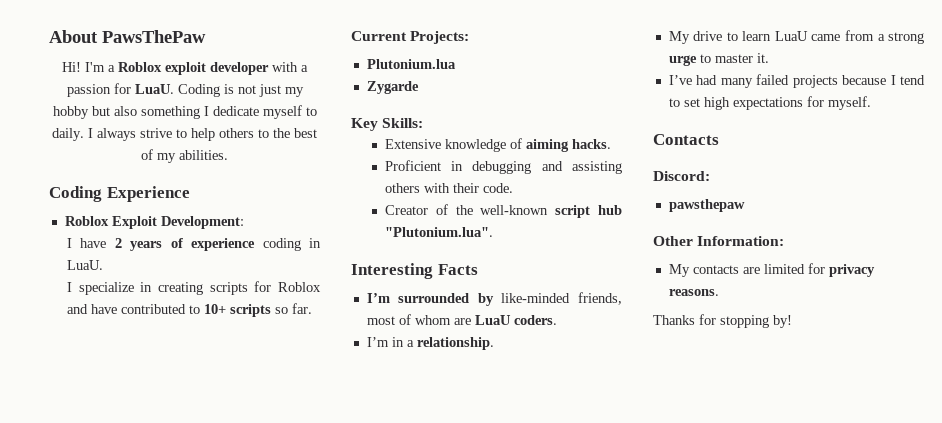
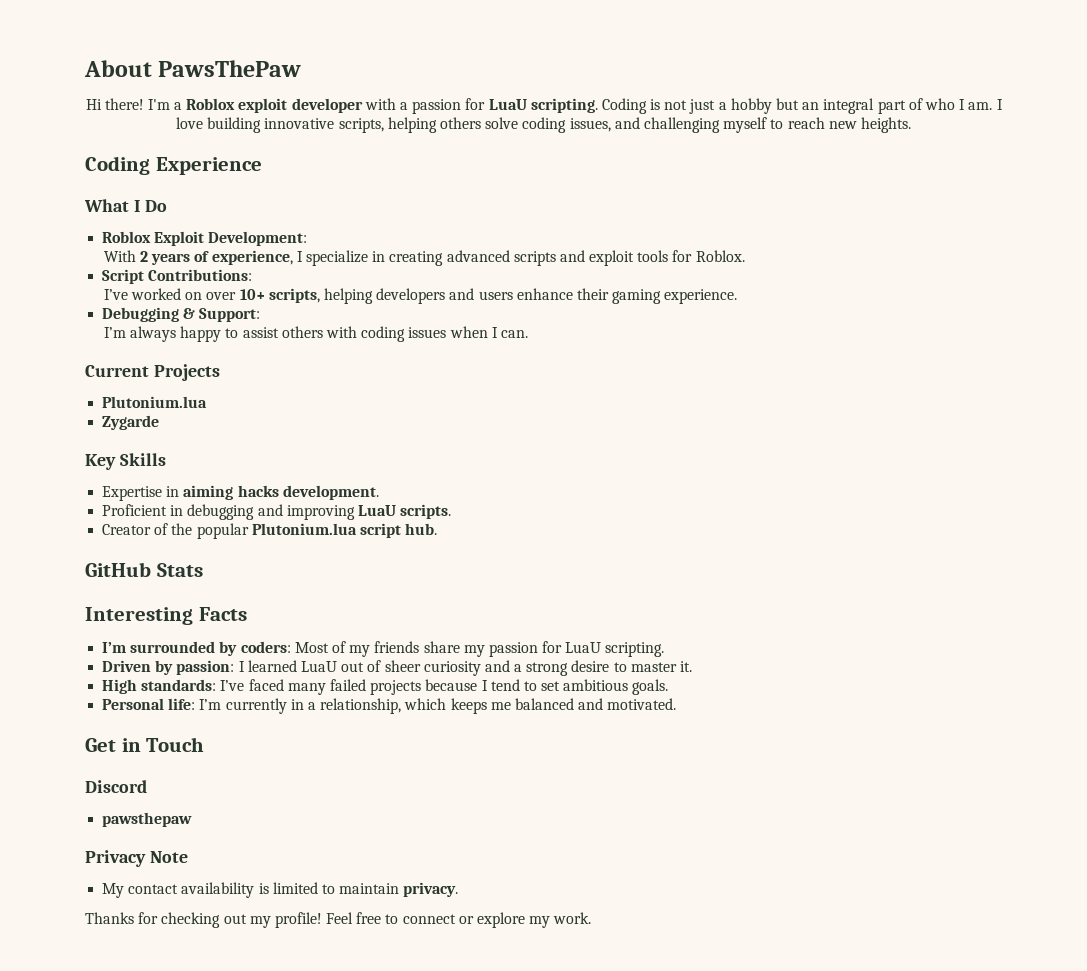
[62,62,81,72] Hi! -> [85,98,144,110] Hi there!
[134,84,174,94] LuaU. -> [488,98,598,113] LuaU scripting.
[284,87,304,97] my -> [718,102,727,110] a
[113,105,317,119] [52,128,317,141] [141,149,228,163] also something I dedicate myself to daily. I always strive to help others to the best of my abilities. -> [802,98,1003,114] [176,117,911,133] an integral part of who I am. I love building innovative scripts, helping others solve coding issues, and challenging myself to reach new heights.
(190, 194) none -> [84,199,167,212] // What I Do
[66,238,107,248] I have -> [103,250,136,262] With
[191,238,321,251] [66,260,103,270] [66,281,322,295] [66,303,312,317] experience coding in LuaU. // I specialize in creating scripts for Roblox and have contributed to 10+ scripts so far. -> [211,250,745,266] [102,269,253,284] [103,288,738,304] [102,307,261,322] [103,326,528,342] experience, I specialize in creating advanced scripts and exploit tools for Roblox. // Script Contributions: // I’ve worked on over 10+ scripts, helping developers and users enhance their gaming experience. // Debugging & Support: // I’m always happy to assist others with coding issues when I can.
[410,31,470,44] Projects: -> [153,364,220,381] Projects
[382,118,424,128] [384,138,611,152] [384,160,622,174] [384,183,513,193] [384,204,622,218] [384,227,493,237] Skills: // Extensive knowledge of aiming hacks. // Proficient in debugging and assisting others with their code. // Creator of the well-known script hub "Plutonium.lua". -> [119,453,166,466] [102,485,379,501] [102,504,452,520] [102,523,438,539] [85,562,203,577] Skills // Expertise in aiming hacks development. // Proficient in debugging and improving LuaU scripts. // Creator of the popular Plutonium.lua script hub. // GitHub Stats
[501,292,622,305] [366,314,557,325] [366,337,494,350] [668,30,874,44] like-minded friends, most of whom are LuaU coders. // I’m in a relationship. // My drive to learn LuaU came from -> [240,641,665,657] [102,660,510,676] coders: Most of my friends share my passion for LuaU scripting. // Driven by passion: I learned LuaU out of sheer curiosity and
[668,55,697,66] urge -> [571,660,610,672] desire
[668,75,718,85] I’ve had -> [102,679,284,694] High standards: I’ve faced
[703,96,871,110] [653,134,719,145] [653,171,710,181] high expectations for myself. // Contacts // Discord: -> [563,679,669,695] [102,698,677,714] [85,737,205,752] [85,780,147,793] ambitious goals. // Personal life: I’m currently in a relationship, which keeps me balanced and motivated. // Get in Touch // Discord
[653,236,785,246] [668,263,875,277] [668,289,719,296] [653,314,792,328] Other Information: // My contacts are limited for privacy reasons. // Thanks for stopping by! -> [85,850,188,867] [102,882,459,898] [85,912,592,928] Privacy Note // My contact availability is limited to maintain privacy. // Thanks for checking out my profile! Feel free to connect or explore my work.

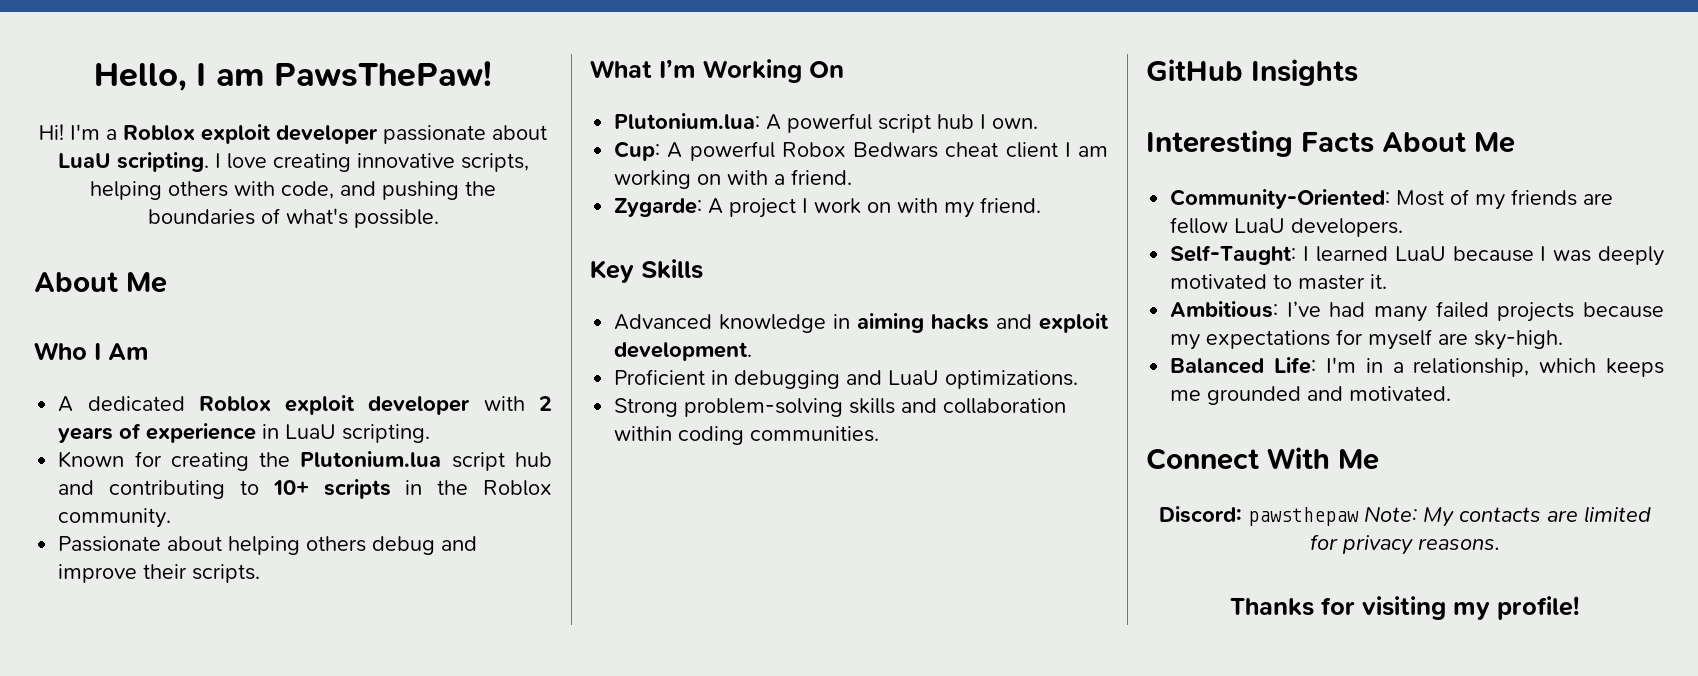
[84,60,302,77] [85,98,144,110] About PawsThePaw // Hi there! -> [94,61,492,92] [39,124,64,140] Hello, I am PawsThePaw! // Hi!
[364,98,993,114] with a passion for LuaU scripting. Coding is not just a hobby but an integral part of who I am. -> [383,125,547,144] [57,152,209,172] passionate about LuaU scripting.
[207,117,262,133] building -> [272,153,351,172] creating
[485,117,911,133] [85,156,262,175] [84,199,167,212] [102,231,308,246] [103,250,745,266] [102,269,253,284] [103,288,738,304] [102,307,261,322] [103,326,528,342] [85,364,220,381] [102,396,208,408] [102,415,160,430] solve coding issues, and challenging myself to reach new heights. // Coding Experience // What I Do // Roblox Exploit Development: // With 2 years of experience, I specialize in creating advanced scripts and exploit tools for Roblox. // Script Contributions: // I’ve worked on over 10+ scripts, helping developers and users enhance their gaming experience. // Debugging & Support: // I’m always happy to assist others with coding issues when I can. // Current Projects // Plutonium.lua // Zygarde -> [234,181,496,200] [147,208,439,228] [34,272,167,293] [34,342,149,360] [58,395,552,415] [58,423,431,443] [58,451,552,471] [58,479,552,499] [58,508,172,528] [58,536,478,555] [58,564,261,583] [590,59,844,83] [614,113,1039,133] [614,141,1108,161] [614,169,853,189] [614,197,1042,218] with code, and pushing the boundaries of what's possible. // About Me // Who I Am // A dedicated Roblox exploit developer with 2 years of experience in LuaU scripting. // Known for creating the Plutonium.lua script hub and contributing to 10+ scripts in the Roblox community. // Passionate about helping others debug and improve their scripts. // What I’m Working On // Plutonium.lua: A powerful script hub I own. // Cup: A powerful Robox Bedwars cheat client I am working on with a friend. // Zygarde: A project I work on with my friend.
[102,486,163,501] Expertise -> [614,314,827,333] Advanced knowledge
(279, 491) none -> [996,313,1109,333] and exploit
[286,504,452,520] [102,523,438,539] improving LuaU scripts. // Creator of the popular Plutonium.lua script hub. -> [888,370,1079,389] [614,398,1067,417] [614,426,880,445] LuaU optimizations. // Strong problem-solving skills and collaboration within coding communities.
[156,563,203,577] Stats -> [1251,59,1358,86] Insights
[102,641,665,657] [102,660,693,676] [102,679,669,695] [102,698,287,714] // I’m surrounded by coders: Most of my friends share my passion for LuaU scripting. // Driven by passion: I learned LuaU out of sheer curiosity and a strong desire to master it. // High standards: I’ve faced many failed projects because I tend to set ambitious goals. // Personal life: I’m currently -> [1382,132,1515,153] [1170,189,1614,210] [1170,217,1404,237] [1170,245,1664,266] [1170,274,1388,290] [1170,301,1664,322] [1170,329,1564,350] [1170,357,1356,374] About Me // Community-Oriented: Most of my friends are fellow LuaU developers. // Self-Taught: I learned LuaU because I was deeply motivated to master it. // Ambitious: I’ve had many failed projects because my expectations for myself are sky-high. // Balanced Life: I'm
[514,698,574,710] balanced -> [1207,386,1302,405] grounded
[85,737,205,752] [85,780,147,793] [102,812,193,827] [85,850,188,867] [102,882,459,898] [85,912,592,928] Get in Touch // Discord // pawsthepaw // Privacy Note // My contact availability is limited to maintain privacy. // Thanks for checking out my profile! Feel free to connect or explore my work. -> [1146,447,1379,470] [1159,506,1651,527] [1310,534,1500,555] [1230,596,1580,620] Connect With Me // Discord: pawsthepaw Note: My contacts are limited for privacy reasons. // Thanks for visiting my profile!

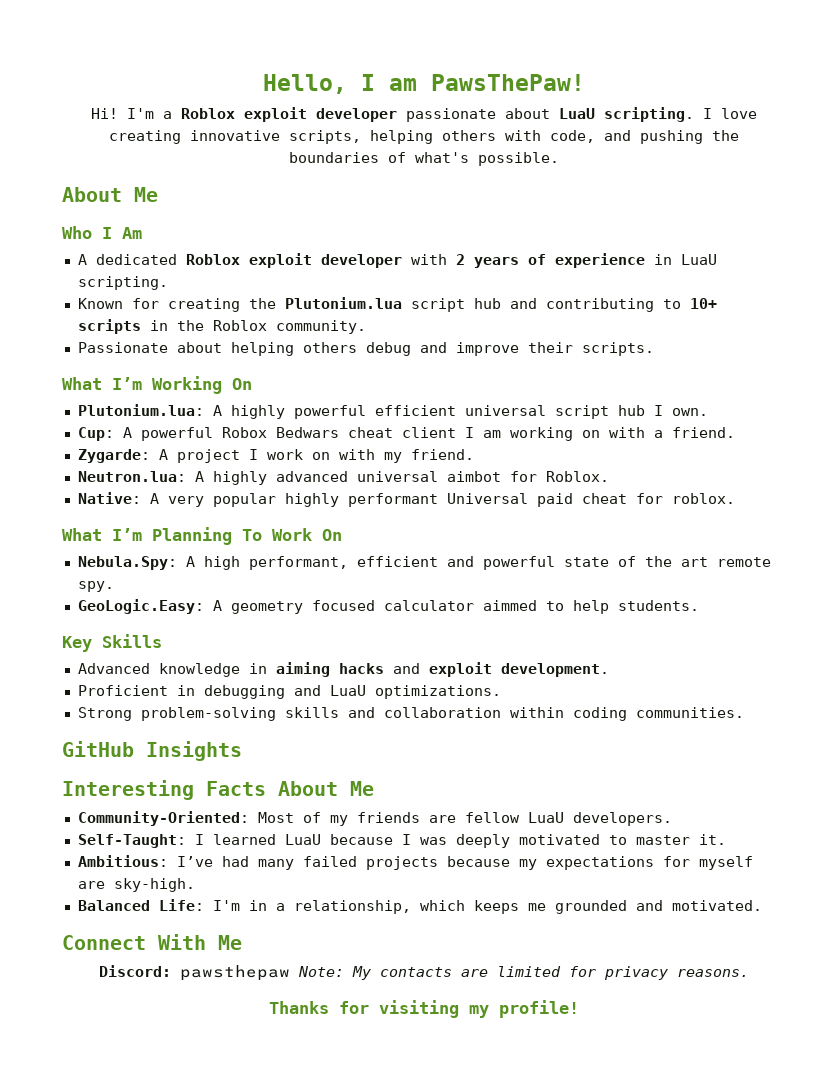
[787,113,873,133] powerful -> [230,405,546,419] highly powerful efficient universal
(1042, 205) none -> [77,471,609,485] [77,492,735,507] [62,527,342,545] [77,556,771,570] [77,581,114,592] [77,599,699,614] // Neutron.lua: A highly advanced universal aimbot for Roblox. // Native: A very popular highly performant Universal paid cheat for roblox. // What I’m Planning To Work On // Nebula.Spy: A high performant, efficient and powerful state of the art remote spy. // GeoLogic.Easy: A geometry focused calculator aimmed to help students.

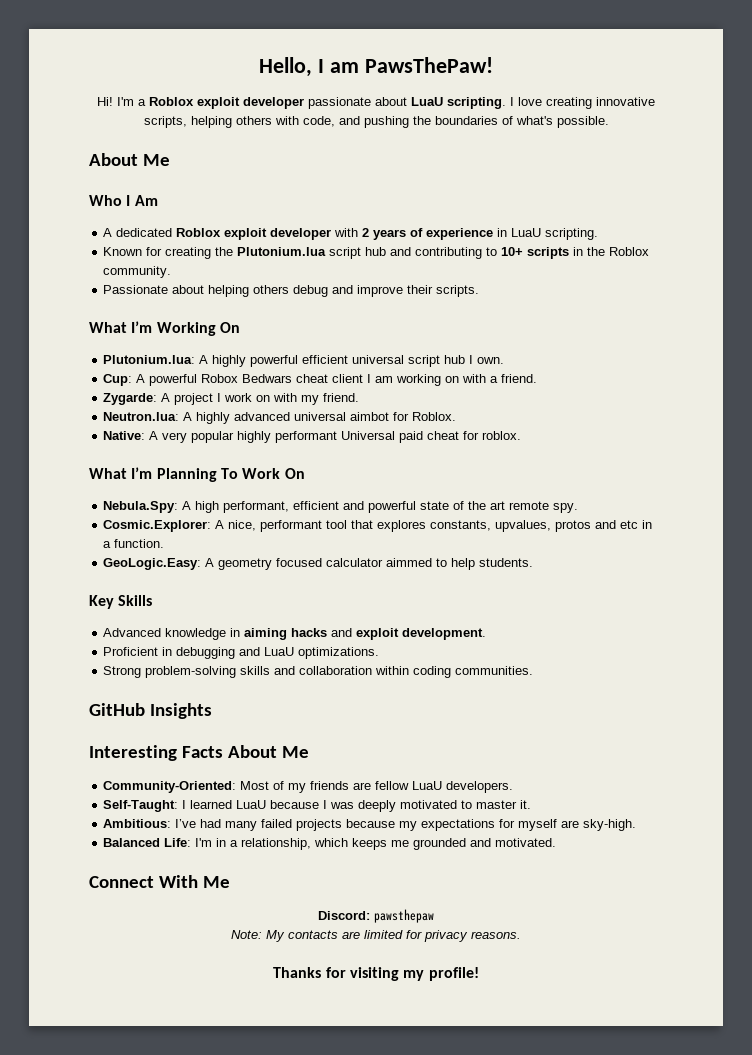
(114, 586) none -> [103,520,653,532] [103,539,165,548] // Cosmic.Explorer: A nice, performant tool that explores constants, upvalues, protos and etc in a function.
(290, 973) none -> (434, 916) //

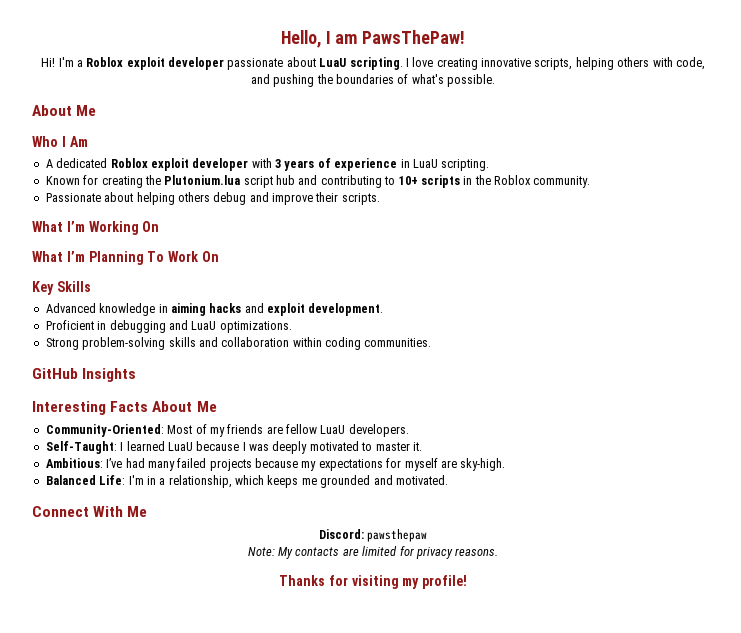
[362,228,370,237] 2 -> [275,159,281,168] 3
[103,355,505,367] [103,374,538,386] [103,393,360,405] [103,412,457,424] [103,431,522,443] // Plutonium.lua: A highly powerful efficient universal script hub I own. // Cup: A powerful Robox Bedwars cheat client I am working on with a friend. // Zygarde: A project I work on with my friend. // Neutron.lua: A highly advanced universal aimbot for Roblox. // Native: A very popular highly performant Universal paid cheat for roblox. -> (160, 226) none
[103,501,579,513] [103,520,653,532] [103,539,165,548] [103,558,534,570] // Nebula.Spy: A high performant, efficient and powerful state of the art remote spy. // Cosmic.Explorer: A nice, performant tool that explores constants, upvalues, protos and etc in a function. // GeoLogic.Easy: A geometry focused calculator aimmed to help students. -> (219, 256) none

